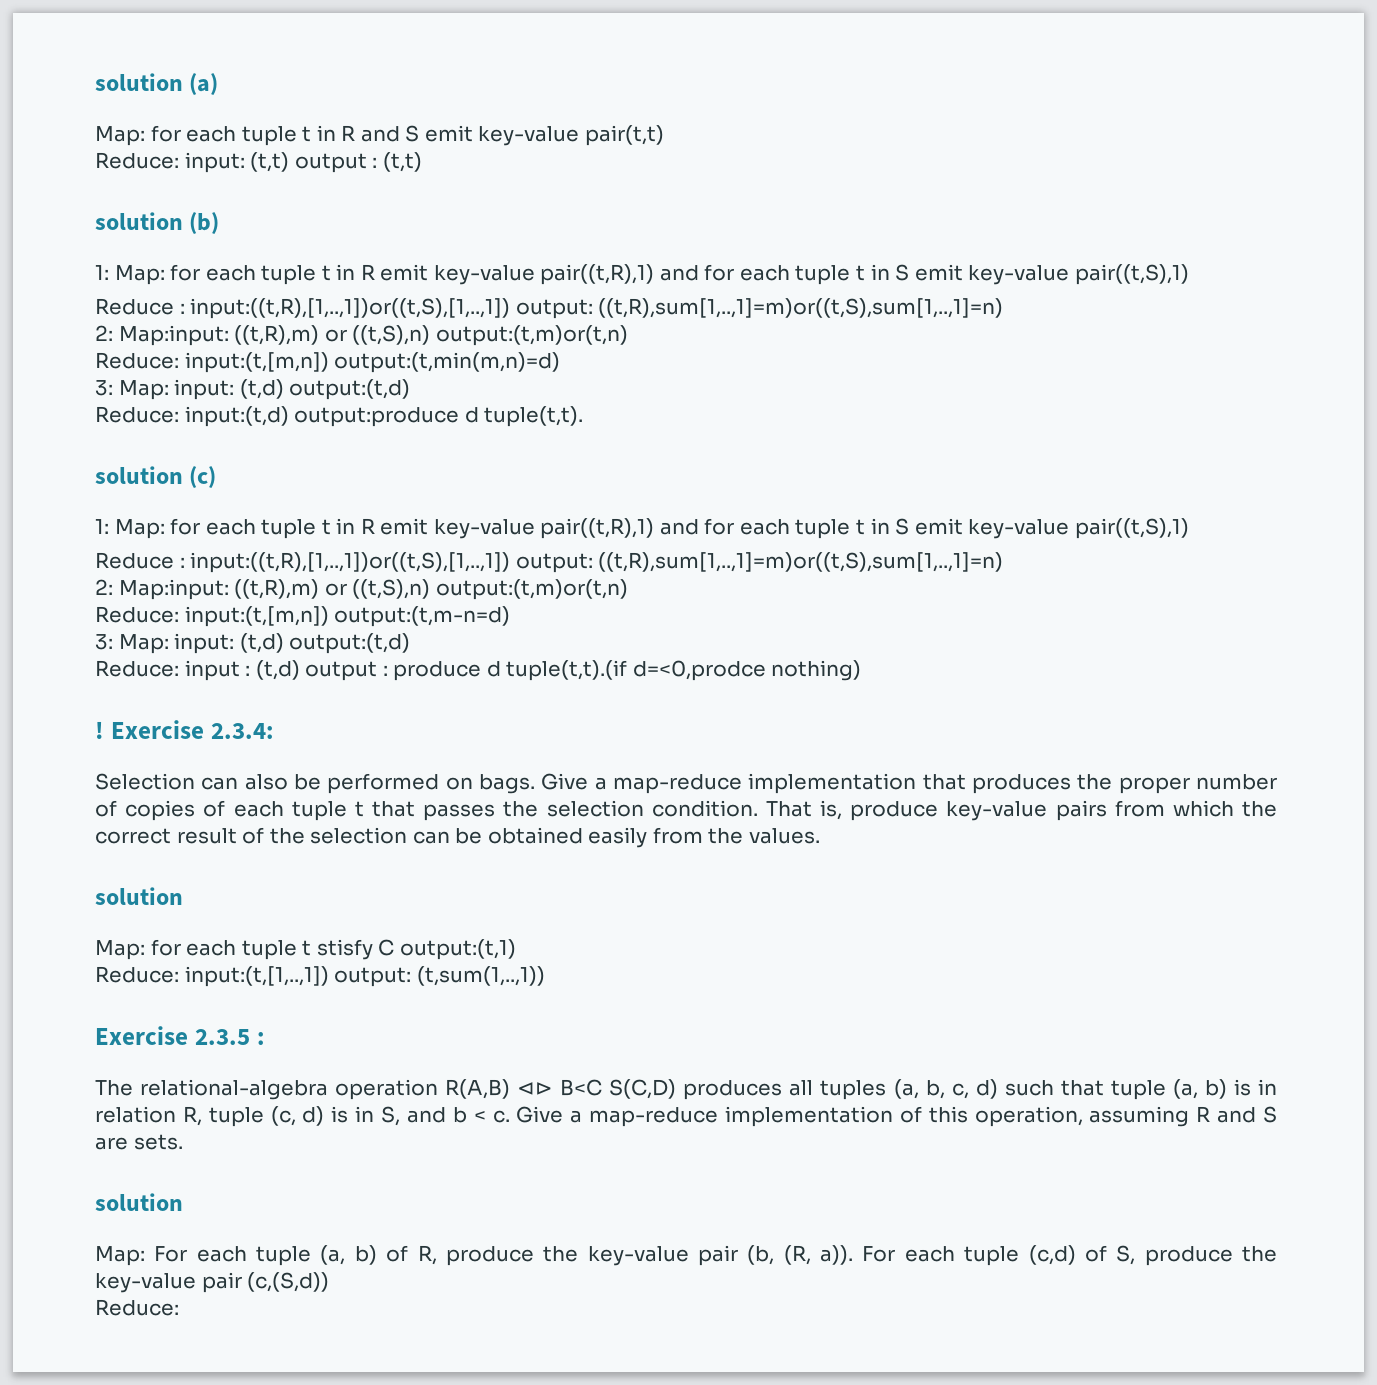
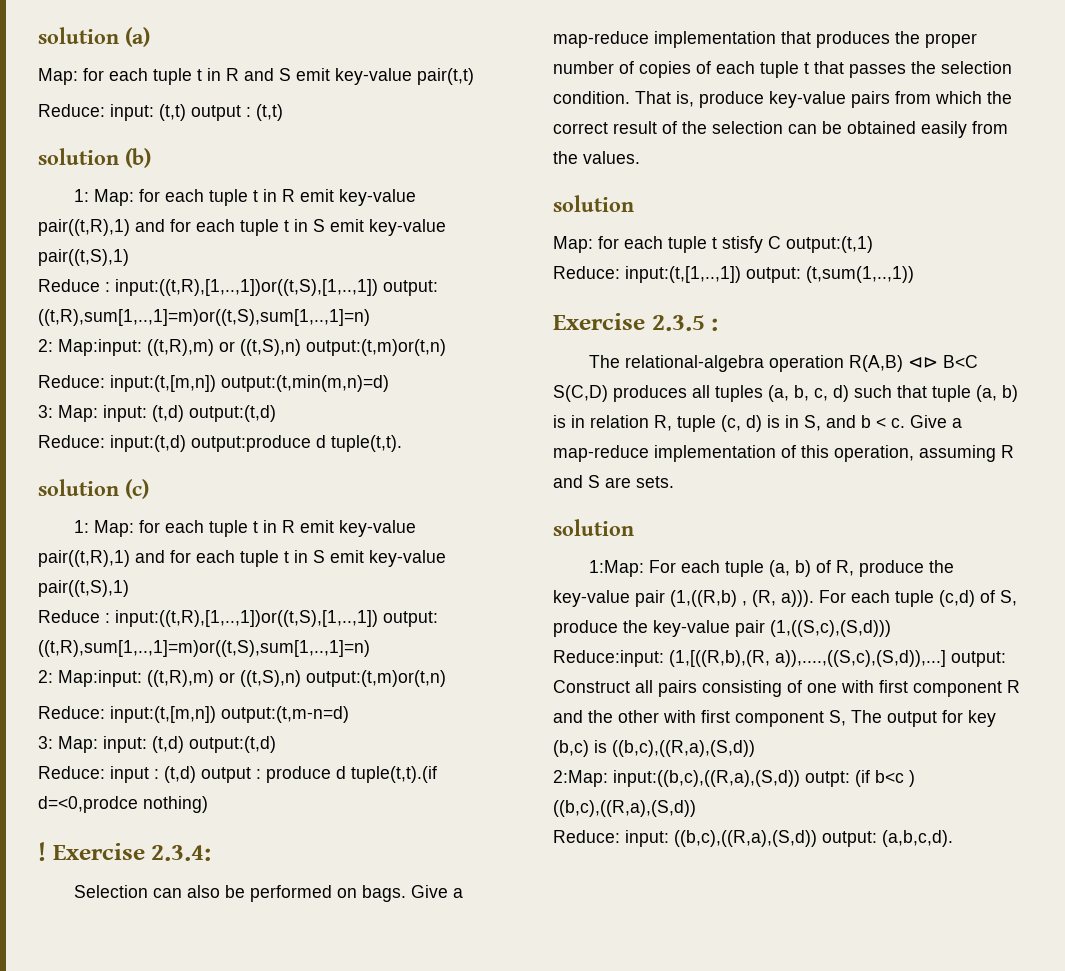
[95,1246,145,1266] Map: -> [588,560,644,577] 1:Map:
[747,1245,854,1265] (b, (R, a)). -> [670,590,814,607] (1,((R,b) , (R, a))).
[247,1272,330,1292] [95,1299,179,1316] (c,(S,d)) // Reduce: -> [770,620,891,637] [553,650,1006,667] [553,680,1020,697] [553,710,996,727] [553,740,755,757] [553,770,915,787] [553,800,696,817] [553,830,953,847] (1,((S,c),(S,d))) // Reduce:input: (1,[((R,b),(R, a)),....,((S,c),(S,d)),...] output: Construct all pairs consisting of one with first component R and the other with first component S, The output for key (b,c) is ((b,c),((R,a),(S,d)) // 2:Map: input:((b,c),((R,a),(S,d)) outpt: (if b<c ) ((b,c),((R,a),(S,d)) // Reduce: input: ((b,c),((R,a),(S,d)) output: (a,b,c,d).

